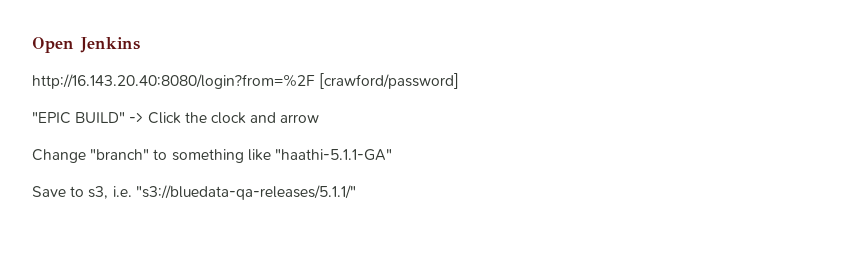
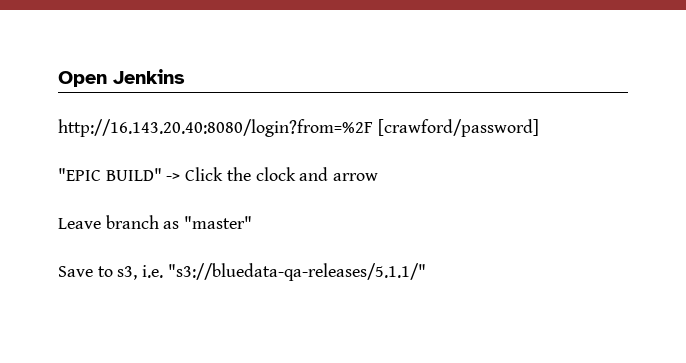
[32,149,392,163] Change "branch" to something like "haathi-5.1.1-GA" -> [58,215,253,229] Leave branch as "master"

